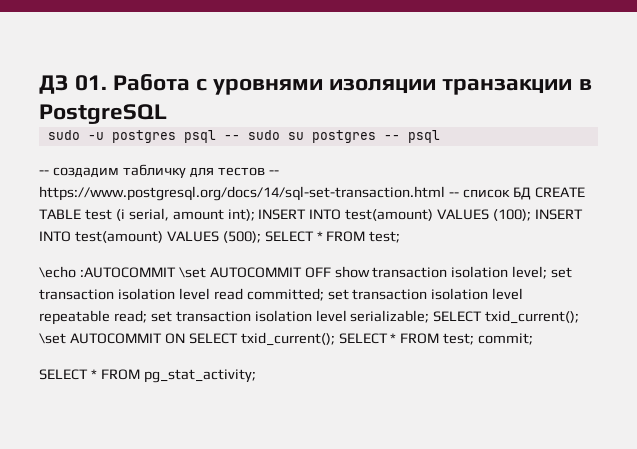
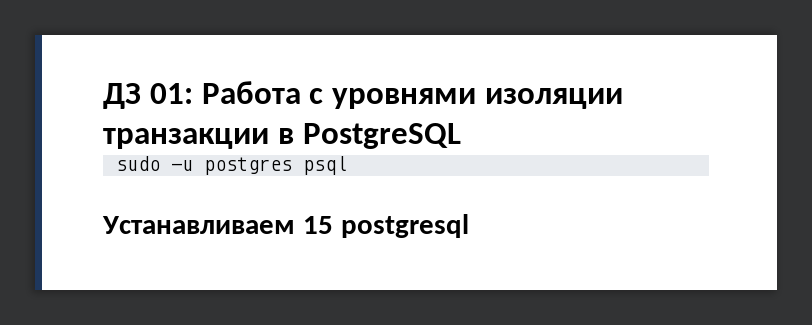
[75,75,108,91] 01. -> [149,83,193,104] 01:
[223,130,440,143] [39,164,279,178] [39,186,585,201] [39,208,584,221] [39,231,401,243] [39,266,573,279] [39,288,524,301] [39,310,580,325] [39,332,534,346] [39,369,256,383] -- sudo su postgres -- psql // -- создадим табличку для тестов -- https://www.postgresql.org/docs/14/sql-set-transaction.html -- список БД CREATE TABLE test (i serial, amount int); INSERT INTO test(amount) VALUES (100); INSERT INTO test(amount) VALUES (500); SELECT * FROM test; // \echo :AUTOCOMMIT \set AUTOCOMMIT OFF show transaction isolation level; set transaction isolation level read committed; set transaction isolation level repeatable read; set transaction isolation level serializable; SELECT txid_current(); \set AUTOCOMMIT ON SELECT txid_current(); SELECT * FROM test; commit; // SELECT * FROM pg_stat_activity; -> [102,214,469,238] // Устанавливаем 15 postgresql

